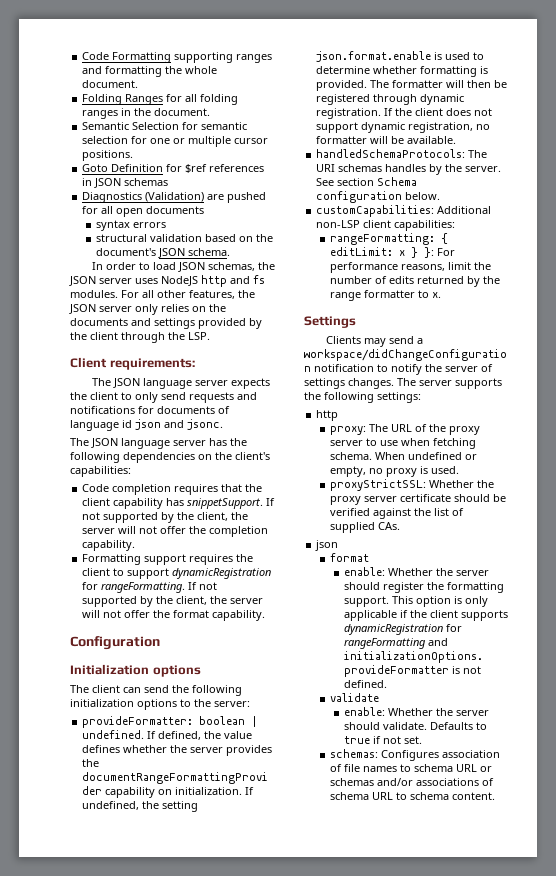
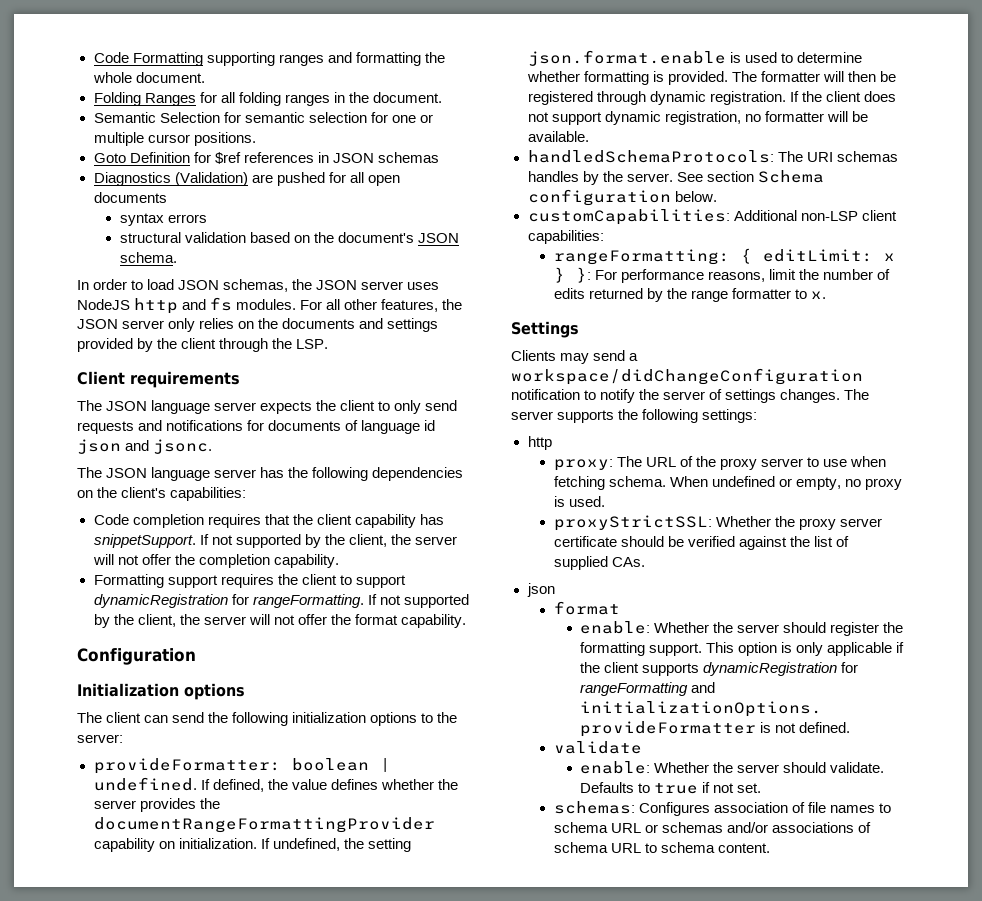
[109,358,195,370] requirements: -> [130,371,240,388] requirements

